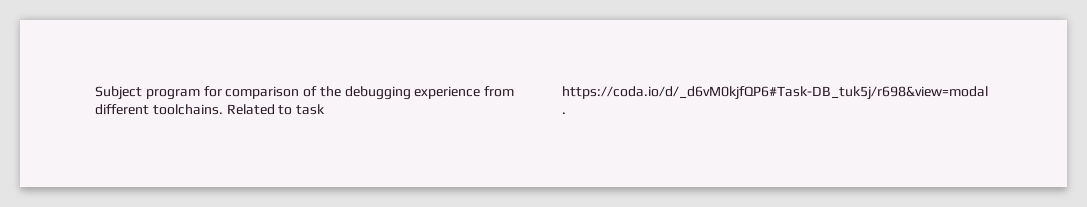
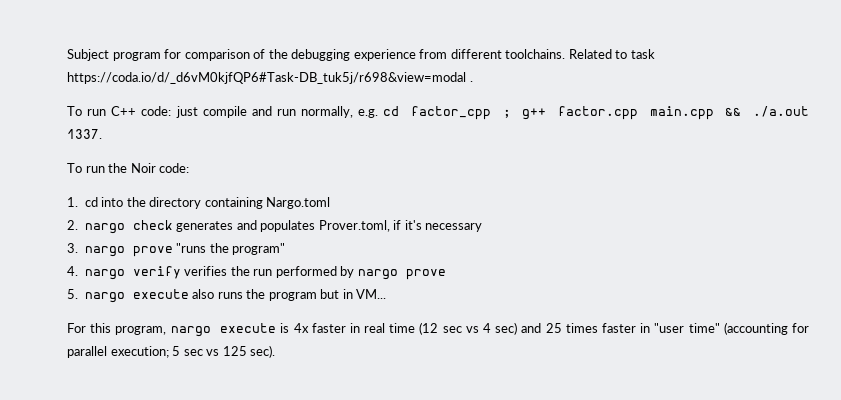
(566, 113) none -> [67,106,809,120] [67,129,102,139] [67,163,190,173] [67,197,331,209] [67,220,483,234] [67,243,286,257] [67,266,446,280] [67,289,387,303] [67,322,809,337] [67,345,276,358] // To run C++ code: just compile and run normally, e.g. cd factor_cpp ; g++ factor.cpp main.cpp && ./a.out 1337. // To run the Noir code: // 1. cd into the directory containing Nargo.toml // 2. nargo check generates and populates Prover.toml, if it's necessary // 3. nargo prove "runs the program" // 4. nargo verify verifies the run performed by nargo prove // 5. nargo execute also runs the program but in VM... // For this program, nargo execute is 4x faster in real time (12 sec vs 4 sec) and 25 times faster in "user time" (accounting for parallel execution; 5 sec vs 125 sec).

